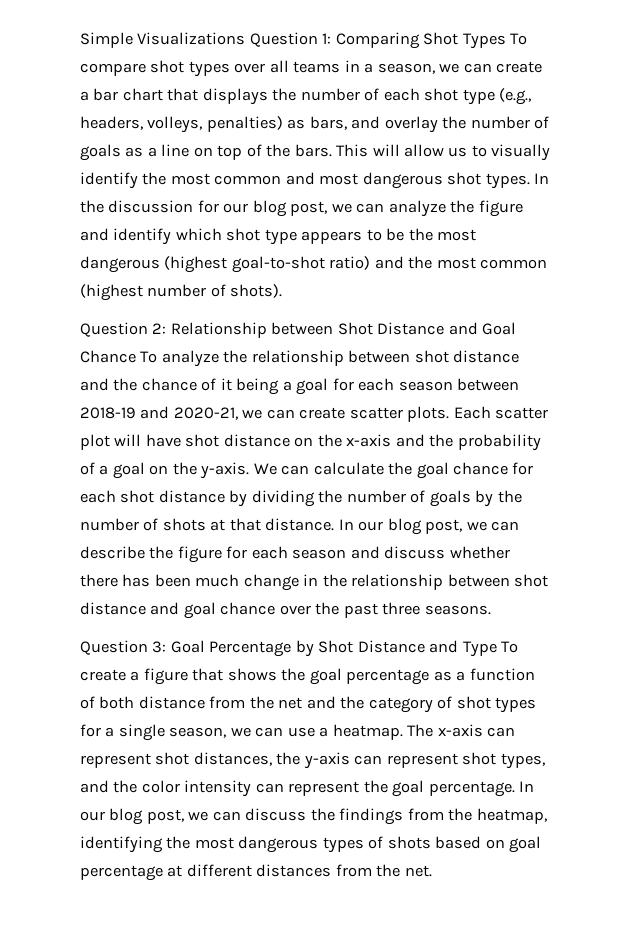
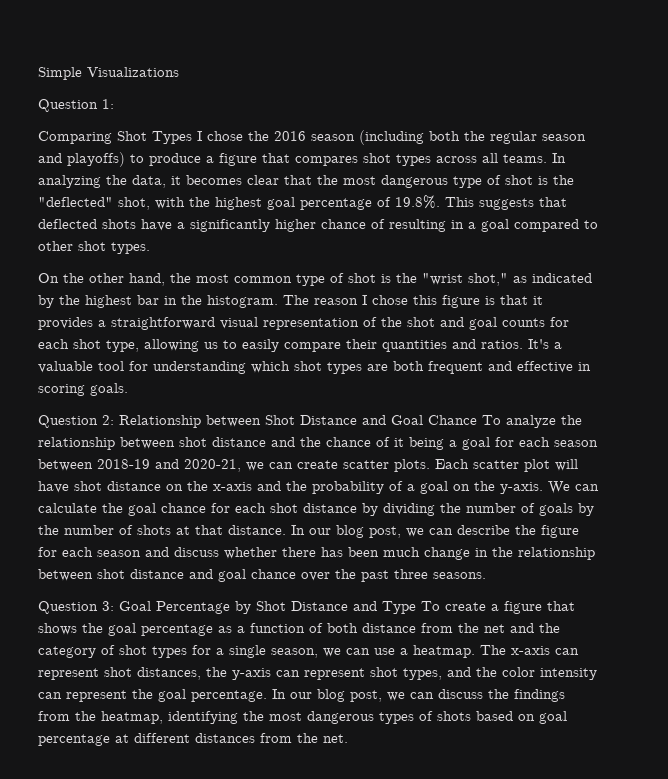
(246, 38) none -> (179, 72) //
(332, 38) none -> (114, 104) //
[510,33,528,45] [80,60,543,77] [80,88,532,105] [80,116,550,133] [80,144,551,161] [80,172,550,189] [80,200,523,217] [80,228,477,245] [80,256,548,273] [80,284,283,301] To compare shot types over all teams in a season, we can create a bar chart that displays the number of each shot type (e.g., headers, volleys, penalties) as bars, and overlay the number of goals as a line on top of the bars. This will allow us to visually identify the most common and most dangerous shot types. In the discussion for our blog post, we can analyze the figure and identify which shot type appears to be the most dangerous (highest goal-to-shot ratio) and the most common (highest number of shots). -> [197,130,586,145] [38,152,566,167] [38,175,574,188] [38,195,567,210] [38,219,598,232] [38,241,150,254] [38,273,592,286] [38,295,543,308] [38,317,569,330] [38,339,562,352] [38,361,591,374] [38,383,128,396] I chose the 2016 season (including both the regular season and playoffs) to produce a figure that compares shot types across all teams. In analyzing the data, it becomes clear that the most dangerous type of shot is the "deflected" shot, with the highest goal percentage of 19.8%. This suggests that deflected shots have a significantly higher chance of resulting in a goal compared to other shot types. // On the other hand, the most common type of shot is the "wrist shot," as indicated by the highest bar in the histogram. The reason I chose this figure is that it provides a straightforward visual representation of the shot and goal counts for each shot type, allowing us to easily compare their quantities and ratios. It's a valuable tool for understanding which shot types are both frequent and effective in scoring goals.

